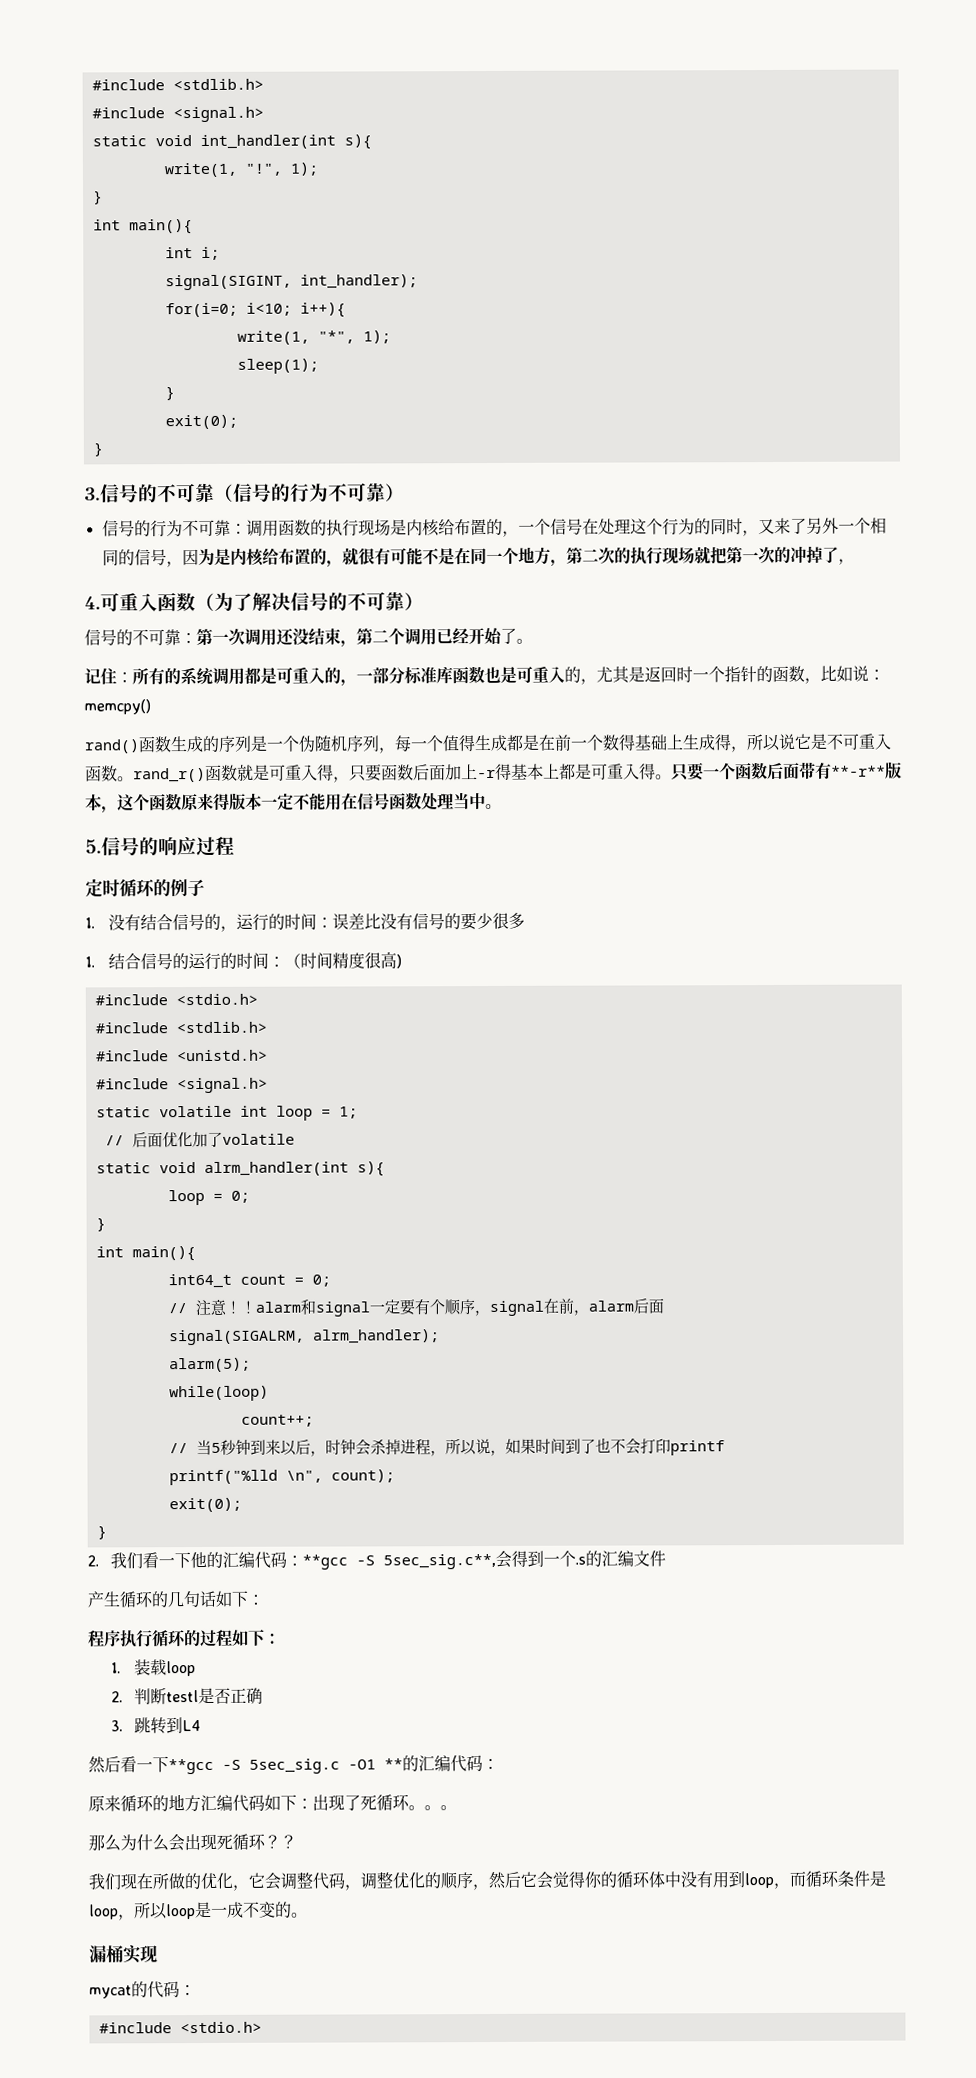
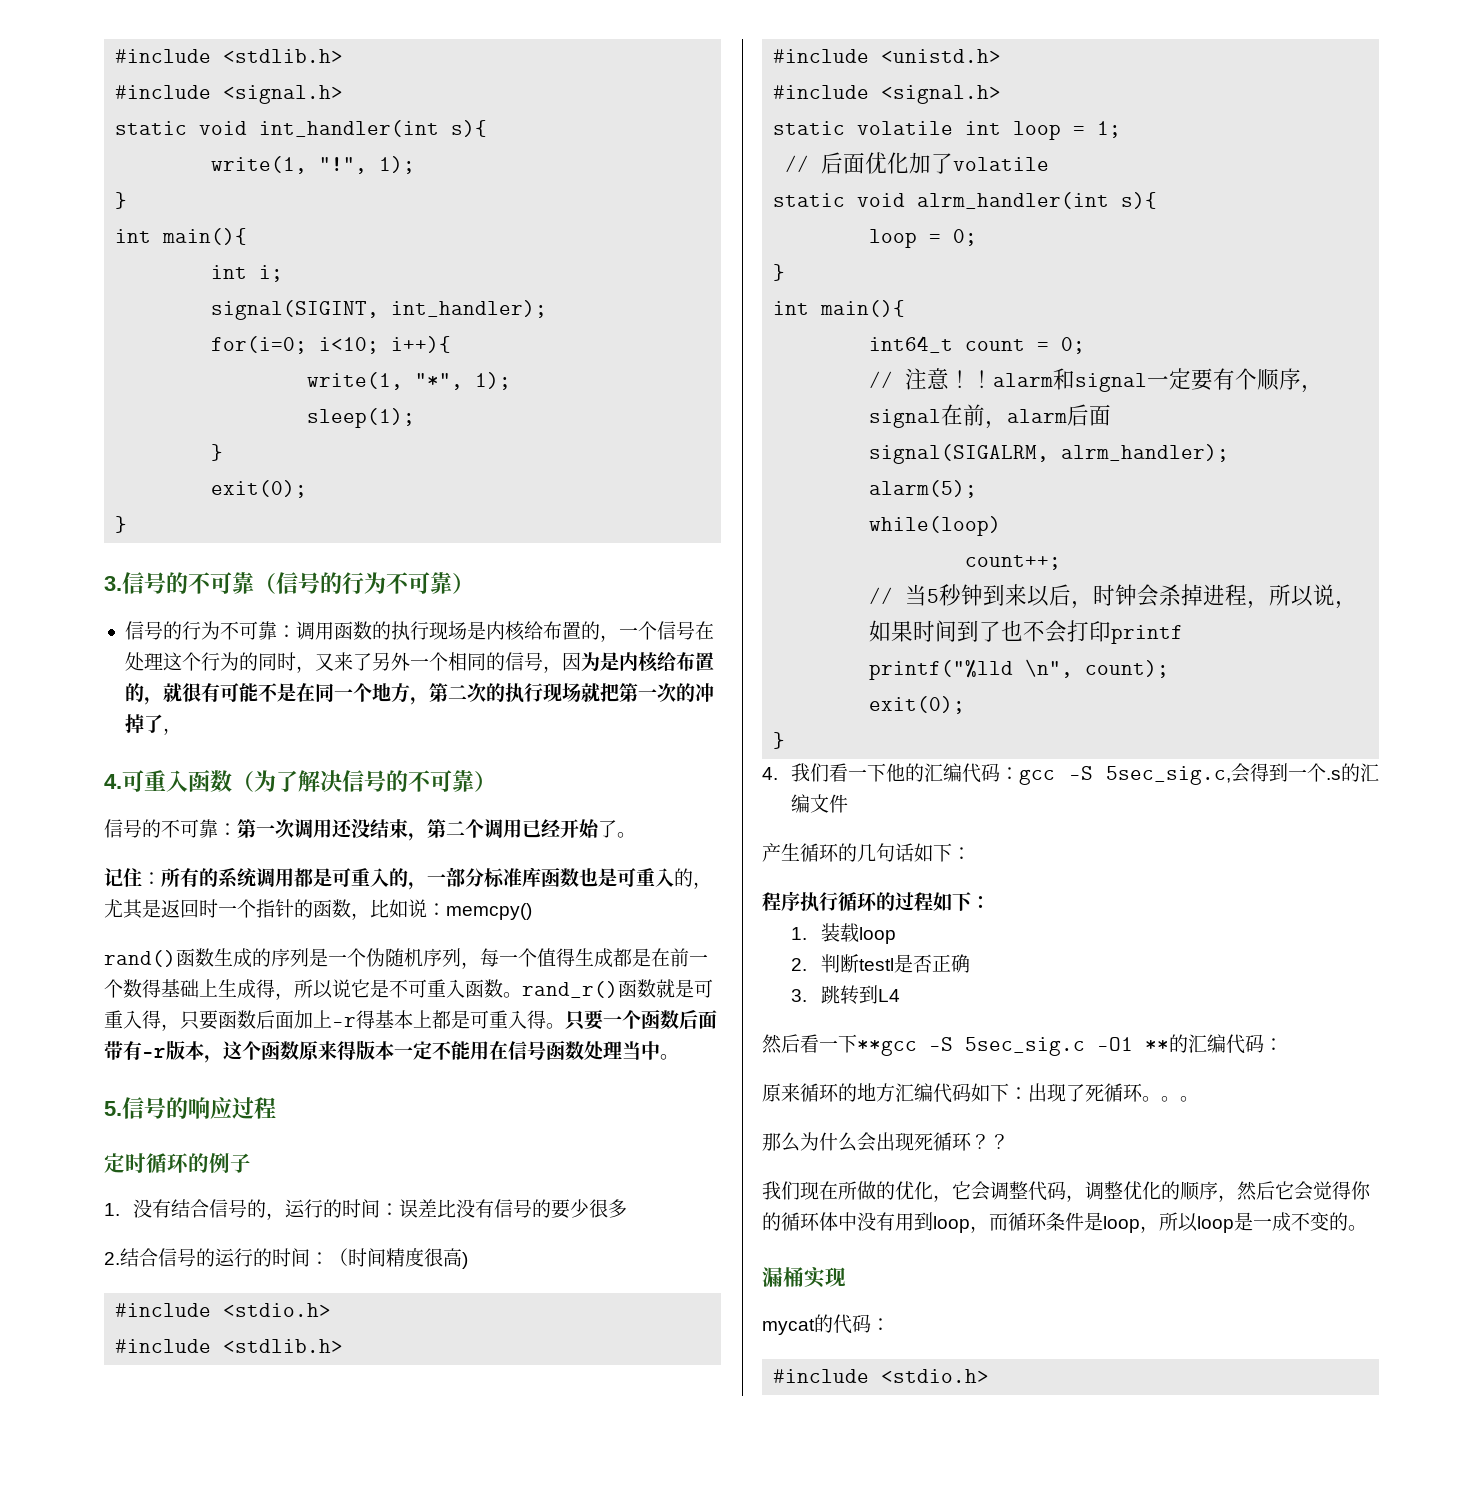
[831,765,886,777] **-r** -> [142,1047,166,1058] -r
[85,956,95,968] 1. -> [104,1252,120,1265] 2.
[87,1555,99,1567] 2. -> [762,767,778,780] 4.
[301,1553,496,1570] **gcc -S 5sec_sig.c**, -> [1019,766,1231,785] gcc -S 5sec_sig.c,

